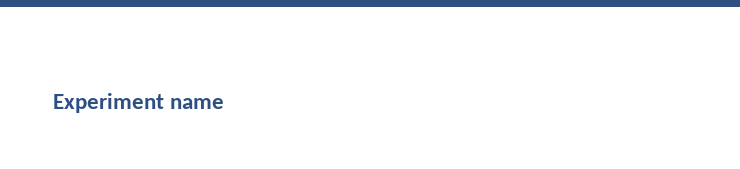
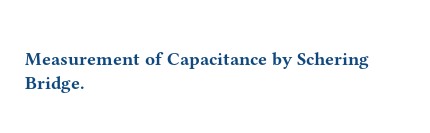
[53,93,225,113] Experiment name -> [25,52,369,69] [25,76,85,93] Measurement of Capacitance by Schering Bridge.

